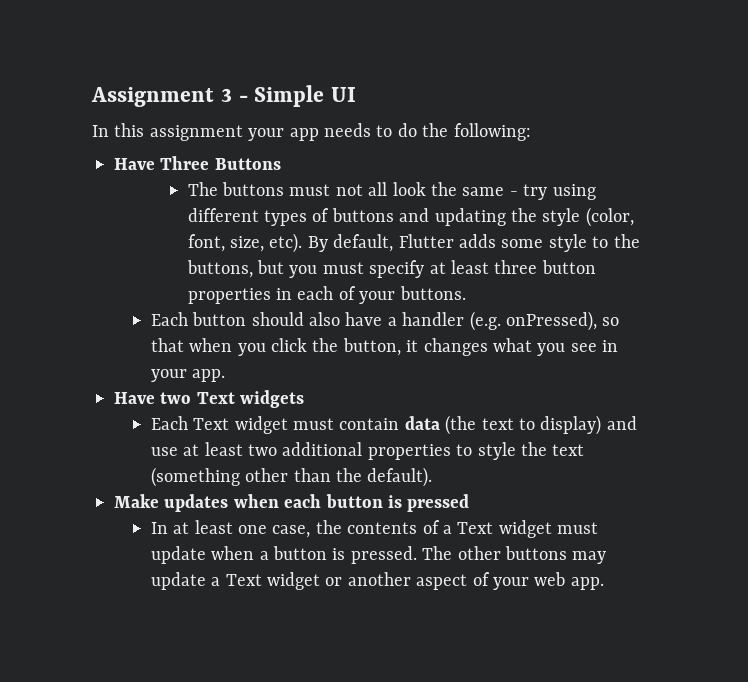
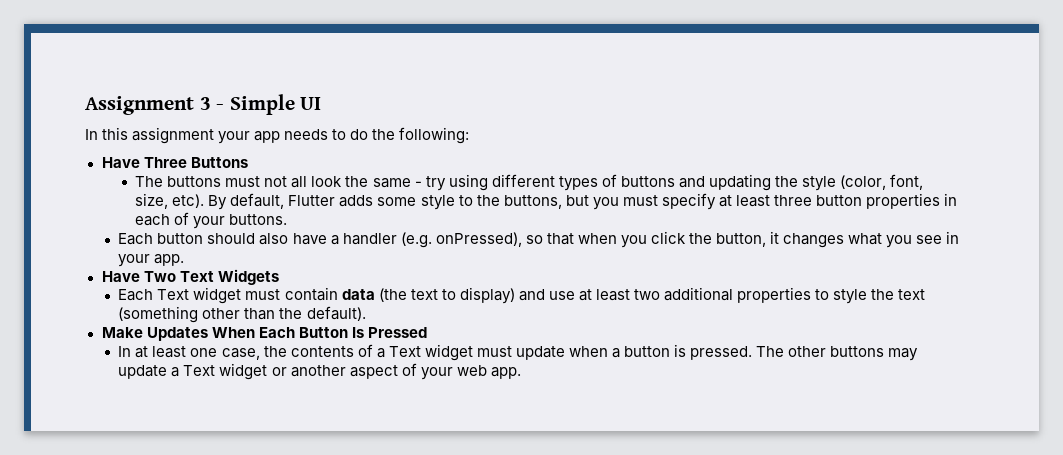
[160,390,305,408] two Text widgets -> [143,269,279,285] Two Text Widgets
[164,494,470,512] updates when each button is pressed -> [146,327,427,341] Updates When Each Button Is Pressed

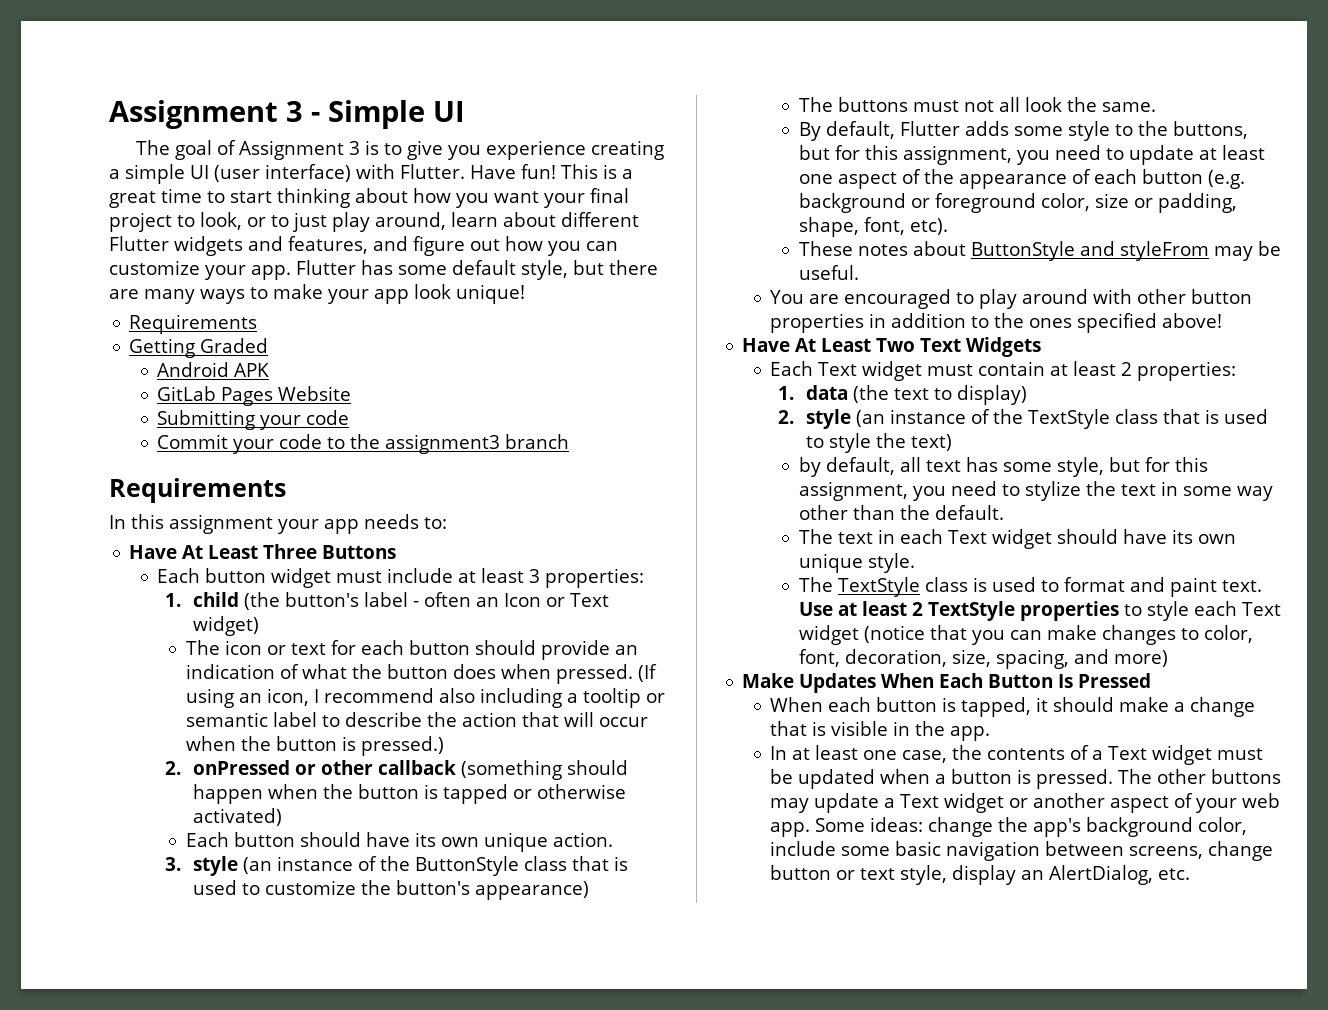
(322, 103) none -> [135,140,664,160] [109,164,633,184] [109,188,629,208] [109,212,639,232] [109,236,618,256] [109,260,658,280] [109,284,525,304] [129,314,258,334] [129,338,269,358] [157,362,270,377] [157,386,352,406] [157,410,350,430] [157,434,570,454] [109,478,286,503] // The goal of Assignment 3 is to give you experience creating a simple UI (user interface) with Flutter. Have fun! This is a great time to start thinking about how you want your final project to look, or to just play around, learn about different Flutter widgets and features, and figure out how you can customize your app. Flutter has some default style, but there are many ways to make your app look unique! // Requirements // Getting Graded // Android APK // GitLab Pages Website // Submitting your code // Commit your code to the assignment3 branch // Requirements
[332,127,470,144] [101,157,140,168] to do the following: // Have -> [424,517,447,529] [129,545,259,559] to: // Have At Least
(248, 162) none -> [157,568,645,588] [165,592,610,610] [193,616,260,636] [185,640,638,660] [185,664,657,684] [185,688,665,708] [185,712,648,727] [185,736,444,756] [165,760,629,780] [193,784,627,804] [193,808,283,826] [185,832,613,852] [165,856,629,876] [193,880,590,900] // Each button widget must include at least 3 properties: // 1. child (the button's label - often an Icon or Text widget) // The icon or text for each button should provide an indication of what the button does when pressed. (If using an icon, I recommend also including a tooltip or semantic label to describe the action that will occur when the button is pressed.) // 2. onPressed or other callback (something should happen when the button is tapped or otherwise activated) // Each button should have its own unique action. // 3. style (an instance of the ButtonStyle class that is used to customize the button's appearance)
[372,174,924,191] [135,193,205,209] same - try using different types of buttons and updating the style (color, font, size, etc). -> [1101,102,1156,112] same. //
[592,193,958,210] [135,212,288,229] [118,231,960,248] [118,254,185,267] [101,271,140,282] you must specify at least three button properties in each of your buttons. // Each button should also have a handler (e.g. onPressed), so that when you click the button, it changes what you see in your app. // Have -> [834,145,1265,165] [798,169,1245,189] [798,193,1237,213] [798,217,948,237] [798,241,1281,261] [798,265,859,280] [770,289,1253,309] [770,313,1223,333] [742,338,872,352] for this assignment, you need to update at least one aspect of the appearance of each button (e.g. background or foreground color, size or padding, shape, font, etc). // These notes about ButtonStyle and styleFrom may be useful. // You are encouraged to play around with other button properties in addition to the ones specified above! // Have At Least
(338, 294) none -> [1050,361,1237,381] [778,386,795,400] at least 2 properties: // 1.
[518,287,926,304] [118,306,366,323] and use at least two additional properties to style the text (something other than the default). -> [778,409,1269,429] [806,433,953,453] [798,457,1208,477] [798,481,1273,501] [798,505,1004,520] [798,529,1236,549] [798,553,915,573] [798,577,1262,597] [798,601,1281,621] [798,625,1253,645] [798,649,1168,669] // 2. style (an instance of the TextStyle class that is used to style the text) // by default, all text has some style, but for this assignment, you need to stylize the text in some way other than the default. // The text in each Text widget should have its own unique style. // The TextStyle class is used to format and paint text. Use at least 2 TextStyle properties to style each Text widget (notice that you can make changes to color, font, decoration, size, spacing, and more)
(427, 332) none -> [770,697,1256,717] [770,721,991,741] // When each button is tapped, it should make a change that is visible in the app.
[515,346,565,360] update -> [770,769,876,789] be updated
(521, 373) none -> [815,817,1248,837] [770,841,1274,861] [770,865,1191,885] Some ideas: change the app's background color, include some basic navigation between screens, change button or text style, display an AlertDialog, etc.

